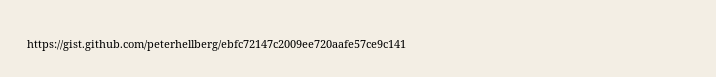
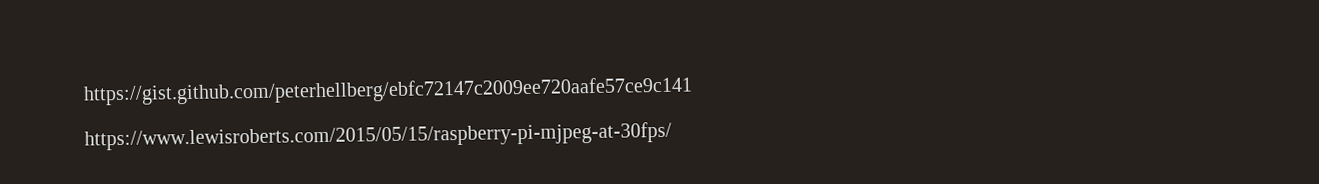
(406, 45) none -> [84,121,672,151] // https://www.lewisroberts.com/2015/05/15/raspberry-pi-mjpeg-at-30fps/

